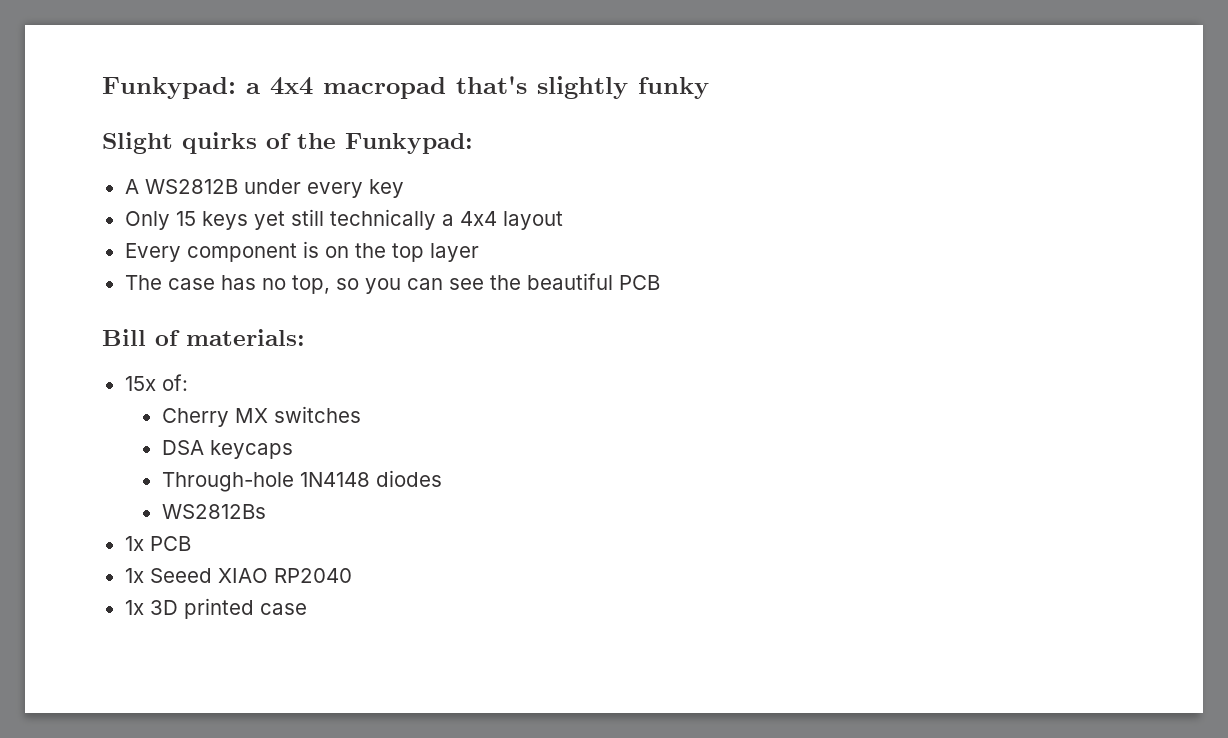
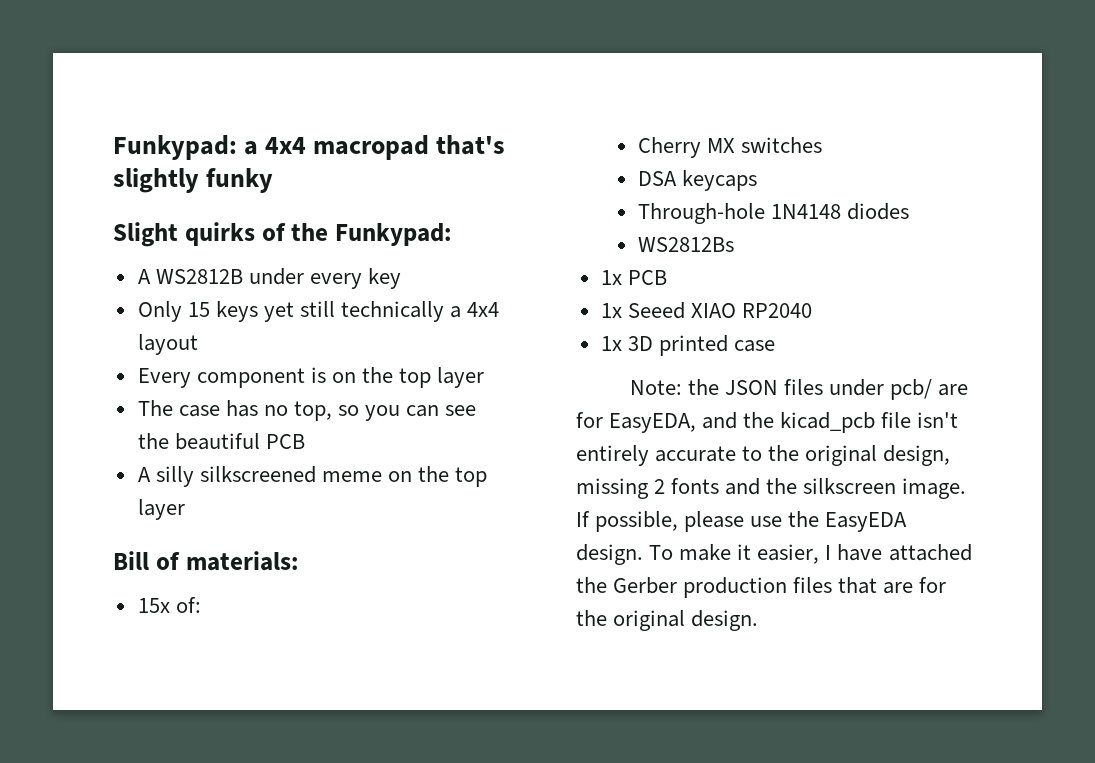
(660, 282) none -> [137,466,488,487] [137,499,185,520] // A silly silkscreened meme on the top layer
(307, 609) none -> [629,379,969,400] [576,412,959,433] [576,445,951,466] [576,478,967,499] [576,511,908,532] [576,544,972,565] [576,577,947,598] [576,610,759,631] // Note: the JSON files under pcb/ are for EasyEDA, and the kicad_pcb file isn't entirely accurate to the original design, missing 2 fonts and the silkscreen image. If possible, please use the EasyEDA design. To make it easier, I have attached the Gerber production files that are for the original design.

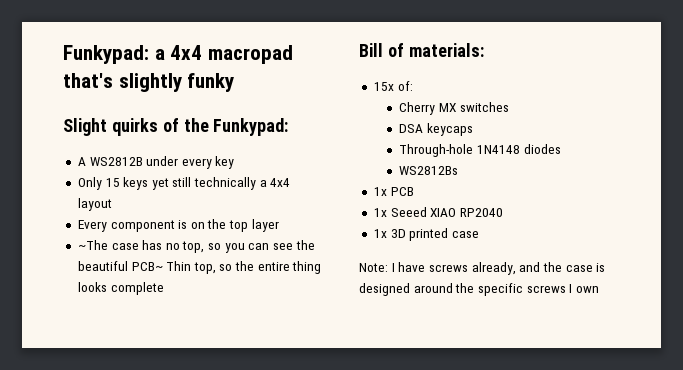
[137,400,173,416] The -> [77,240,108,250] ~The
[265,434,305,449] [137,466,488,487] [137,499,185,520] PCB // A silly silkscreened meme on the top layer -> [131,261,322,274] [77,282,164,295] PCB~ Thin top, so the entire thing looks complete
[687,379,969,400] [576,412,959,433] [576,445,951,466] [576,478,967,499] [576,511,908,532] [576,544,972,565] [576,577,947,598] [576,610,759,631] the JSON files under pcb/ are for EasyEDA, and the kicad_pcb file isn't entirely accurate to the original design, missing 2 fonts and the silkscreen image. If possible, please use the EasyEDA design. To make it easier, I have attached the Gerber production files that are for the original design. -> [391,262,606,275] [359,283,599,296] I have screws already, and the case is designed around the specific screws I own

